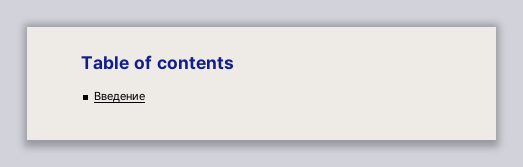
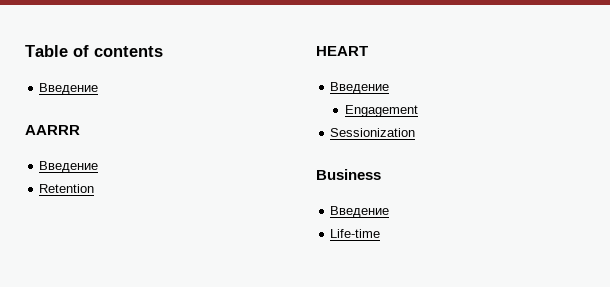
(145, 96) none -> [25,125,80,135] [39,161,99,173] [39,184,95,193] [316,46,368,56] [330,82,390,94] [345,105,419,117] [330,128,416,137] [316,169,381,180] [330,206,390,218] [330,229,381,238] // AARRR // Введение // Retention // HEART // Введение // Engagement // Sessionization // Business // Введение // Life-time

